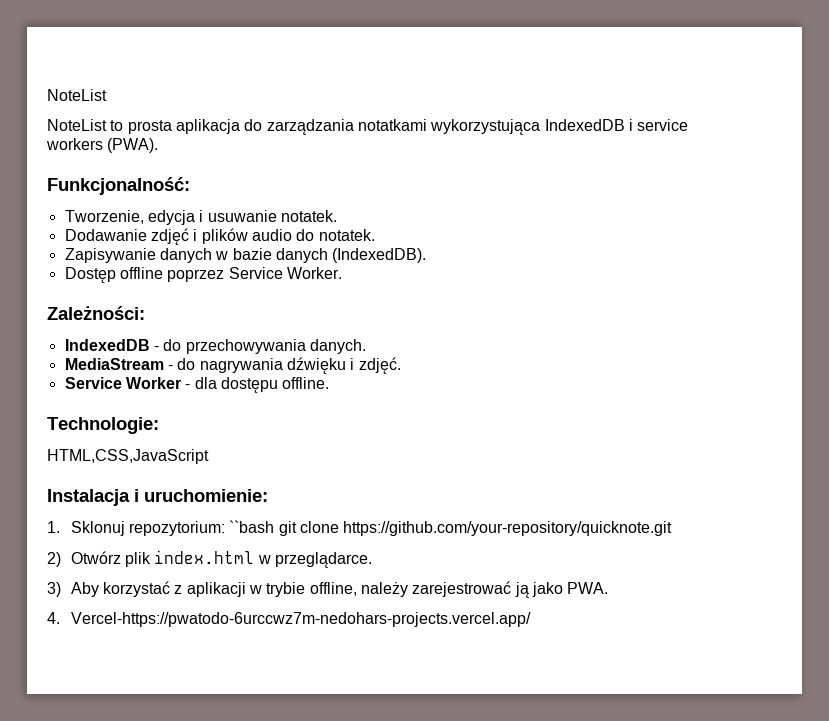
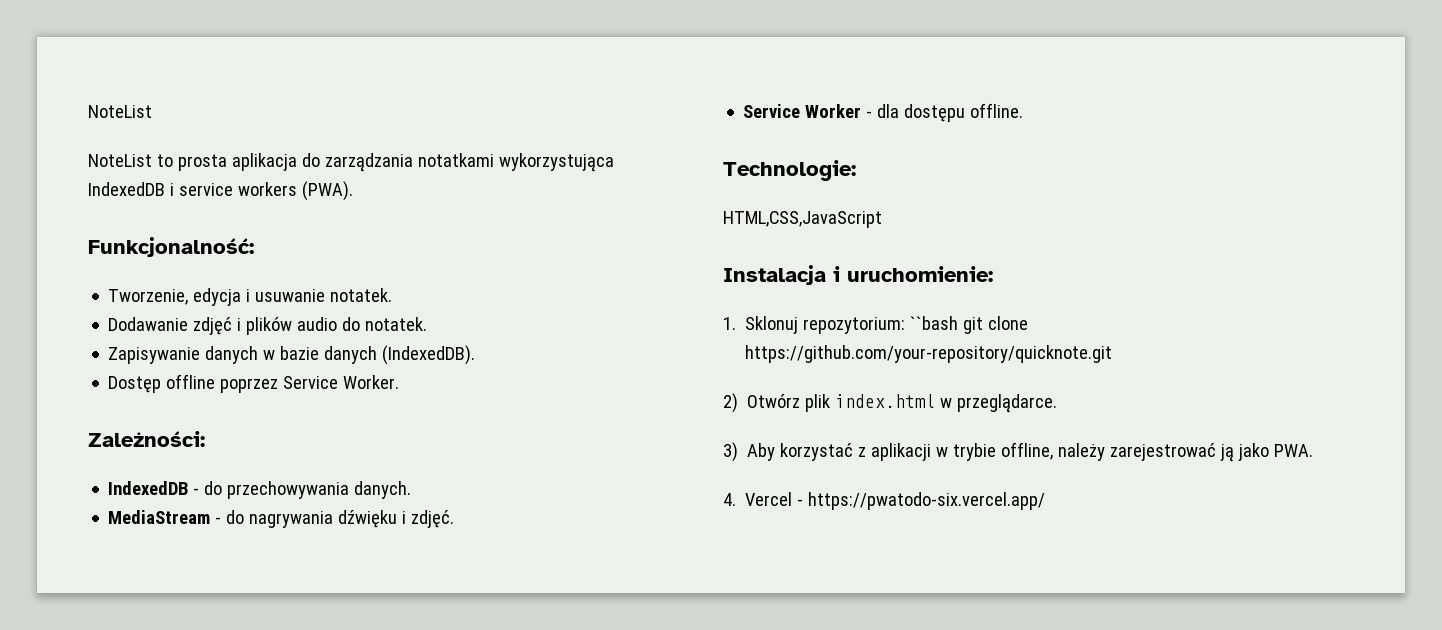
[70,612,531,627] Vercel-https://pwatodo-6urccwz7m-nedohars-projects.vercel.app/ -> [745,492,1046,510] Vercel - https://pwatodo-six.vercel.app/

